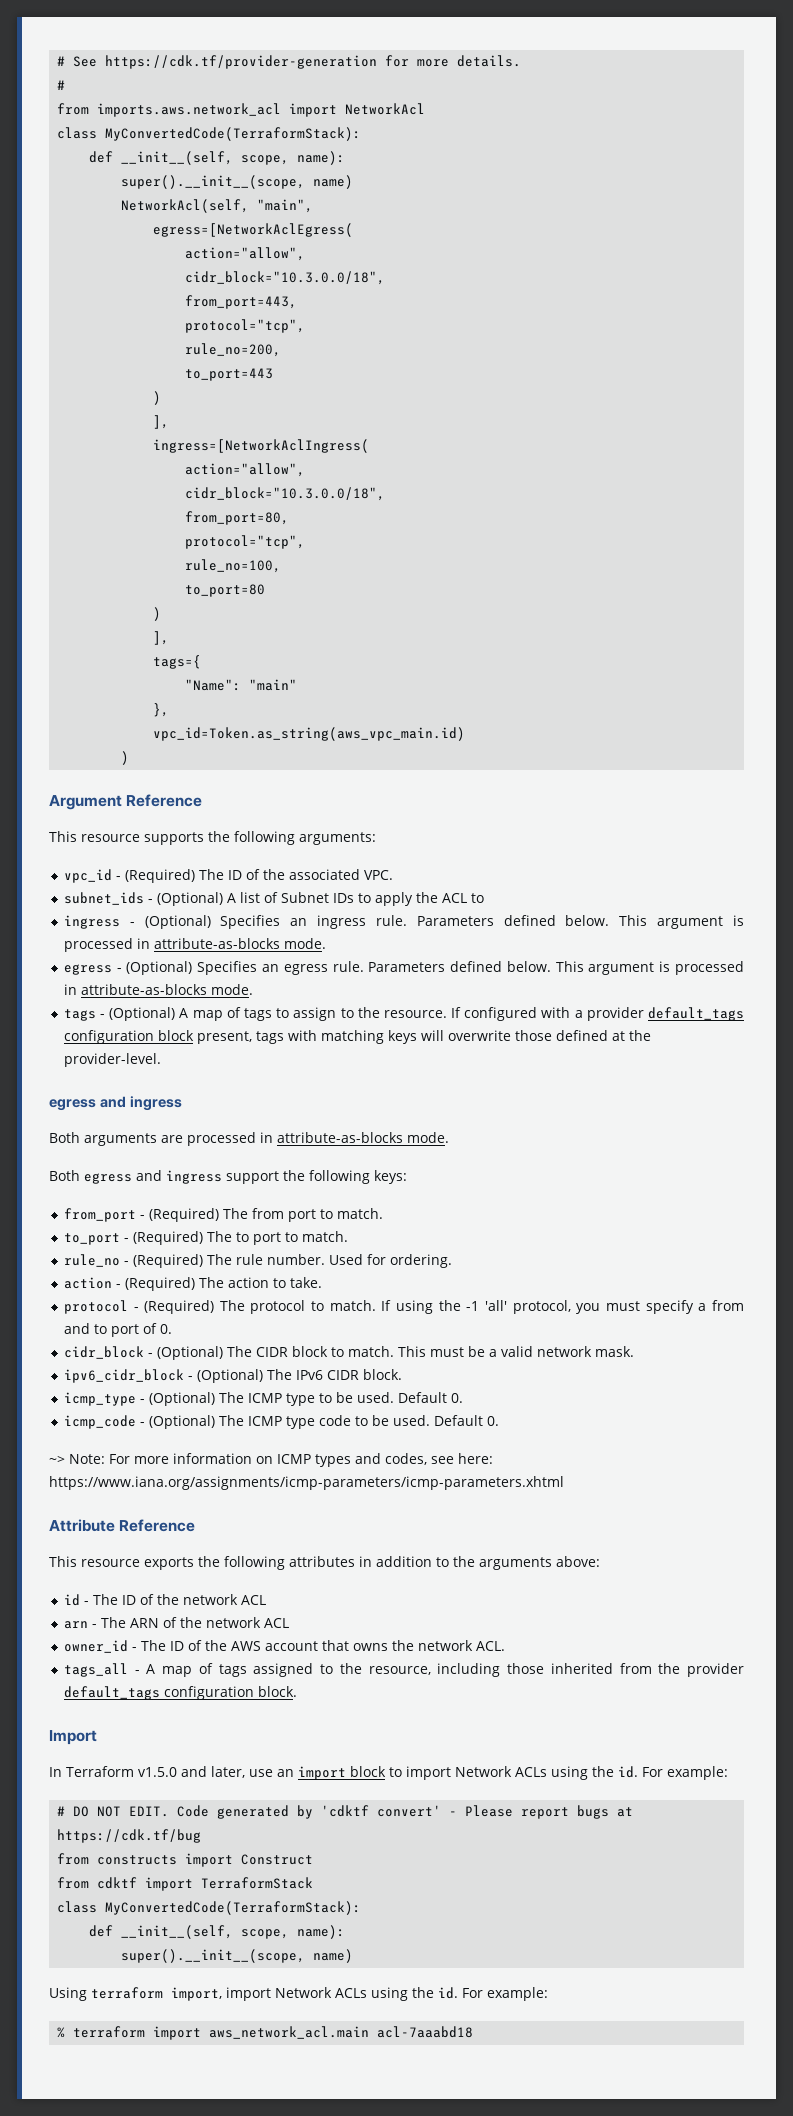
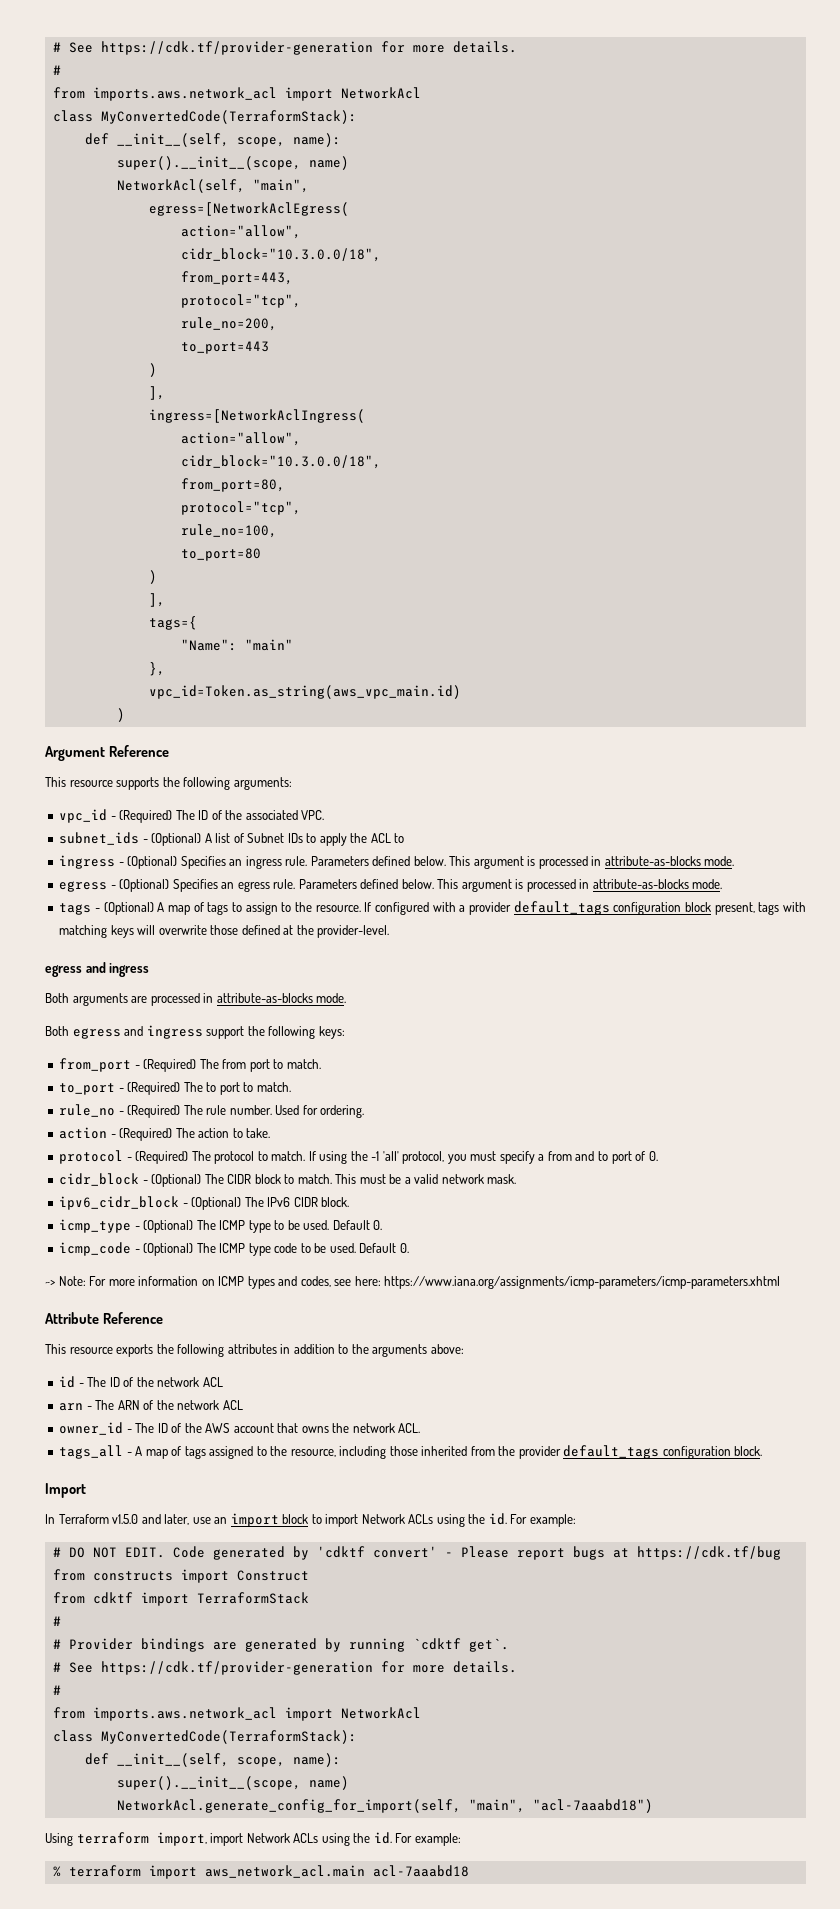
[57,1901,362,1915] [89,1925,346,1939] [121,1949,354,1963] // class MyConvertedCode(TerraformStack): // def __init__(self, scope, name): // super().__init__(scope, name) -> [52,1616,61,1626] [52,1638,509,1652] [52,1661,517,1675] [52,1685,61,1695] [52,1707,421,1721] [52,1730,357,1744] [84,1753,341,1767] [116,1776,349,1790] [116,1799,653,1813] // # // # Provider bindings are generated by running `cdktf get`. // # See https://cdk.tf/provider-generation for more details. // # // from imports.aws.network_acl import NetworkAcl // class MyConvertedCode(TerraformStack): // def __init__(self, scope, name): // super().__init__(scope, name) // NetworkAcl.generate_config_for_import(self, "main", "acl-7aaabd18")

